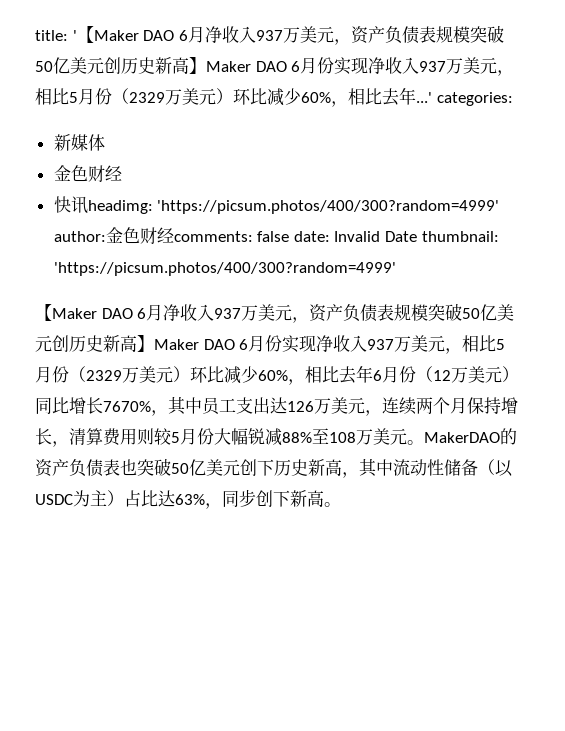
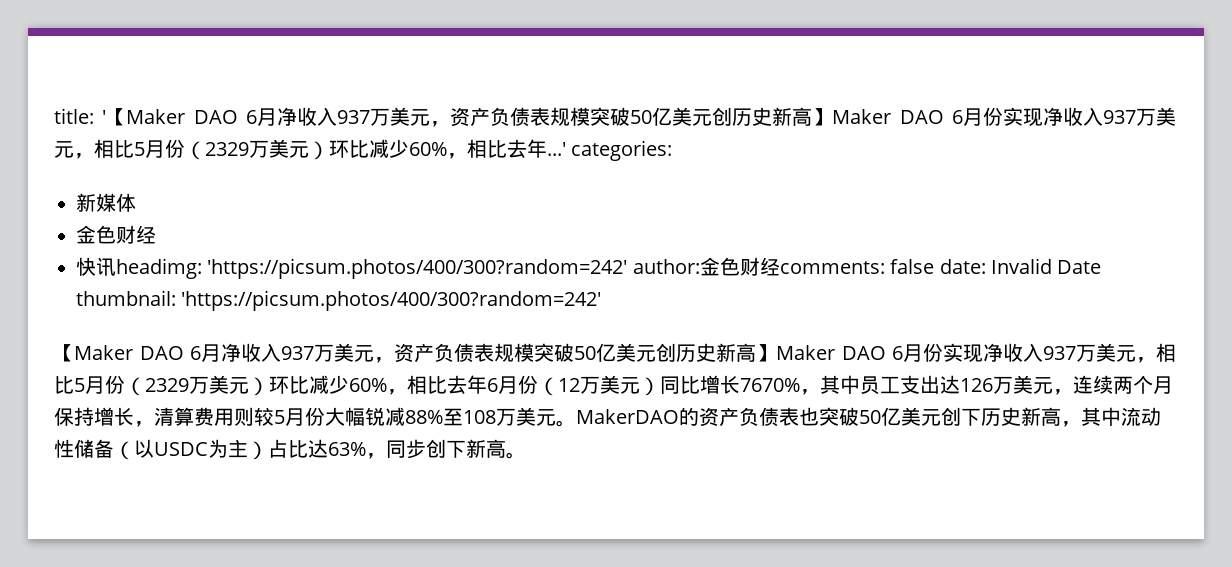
[157,200,500,214] 'https://picsum.photos/400/300?random=4999' -> [207,258,628,279] 'https://picsum.photos/400/300?random=242'
[53,262,396,276] 'https://picsum.photos/400/300?random=4999' -> [181,290,602,311] 'https://picsum.photos/400/300?random=242'

